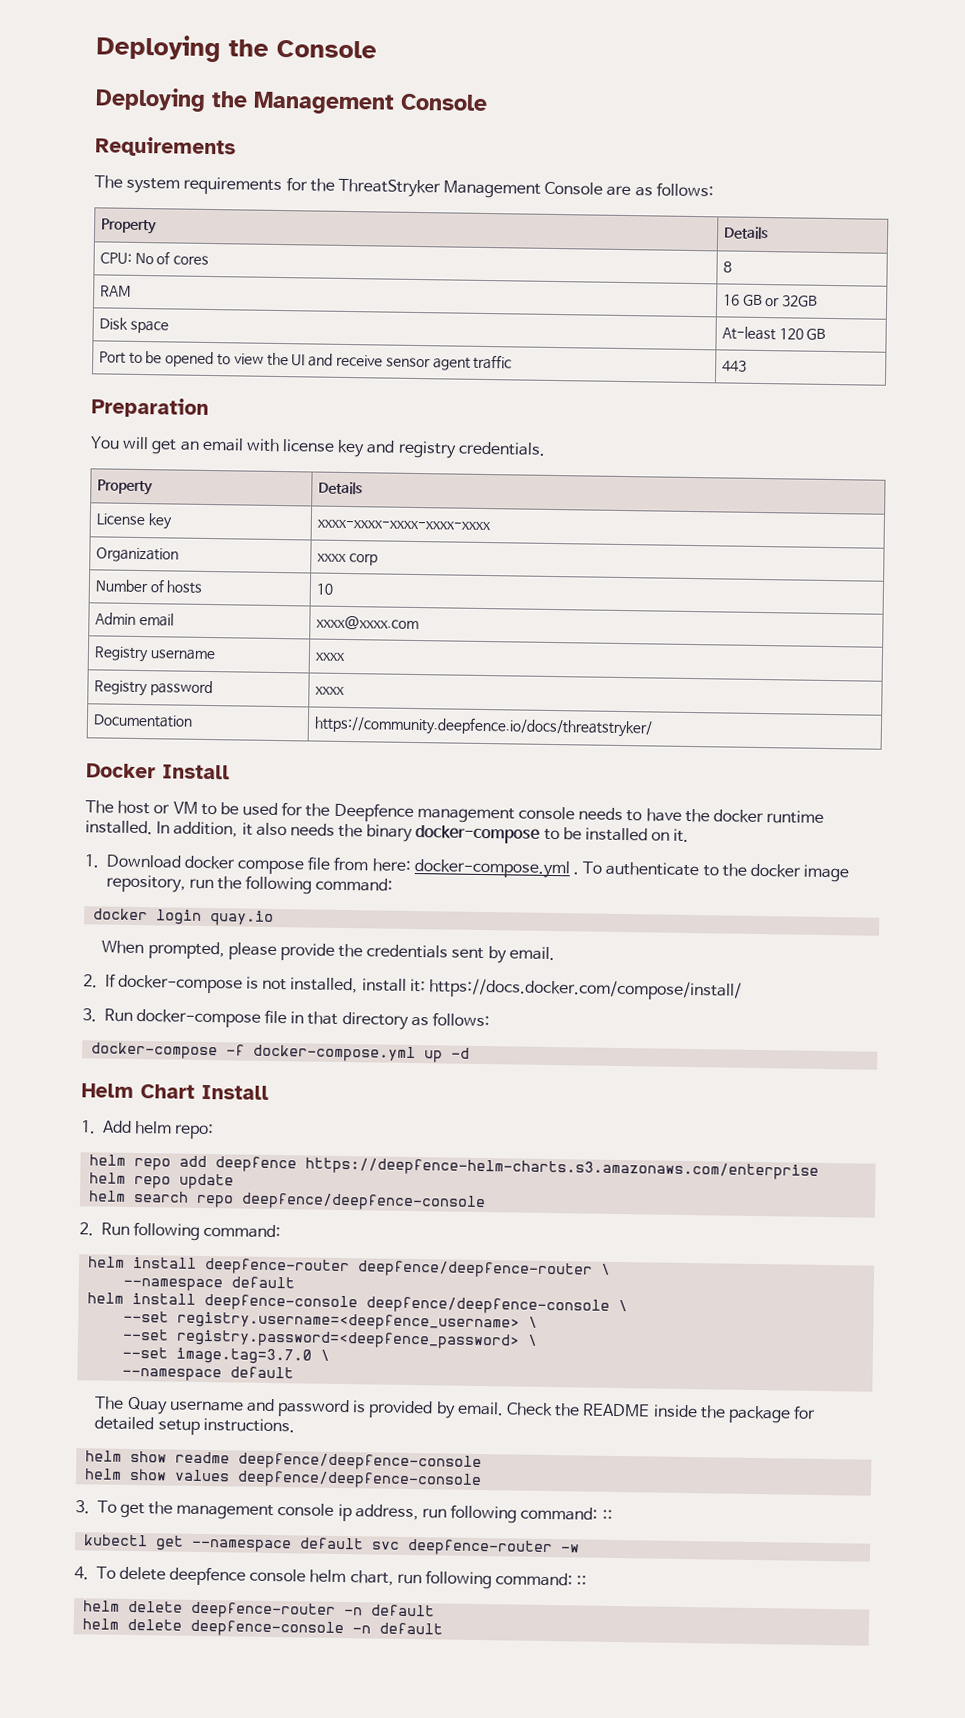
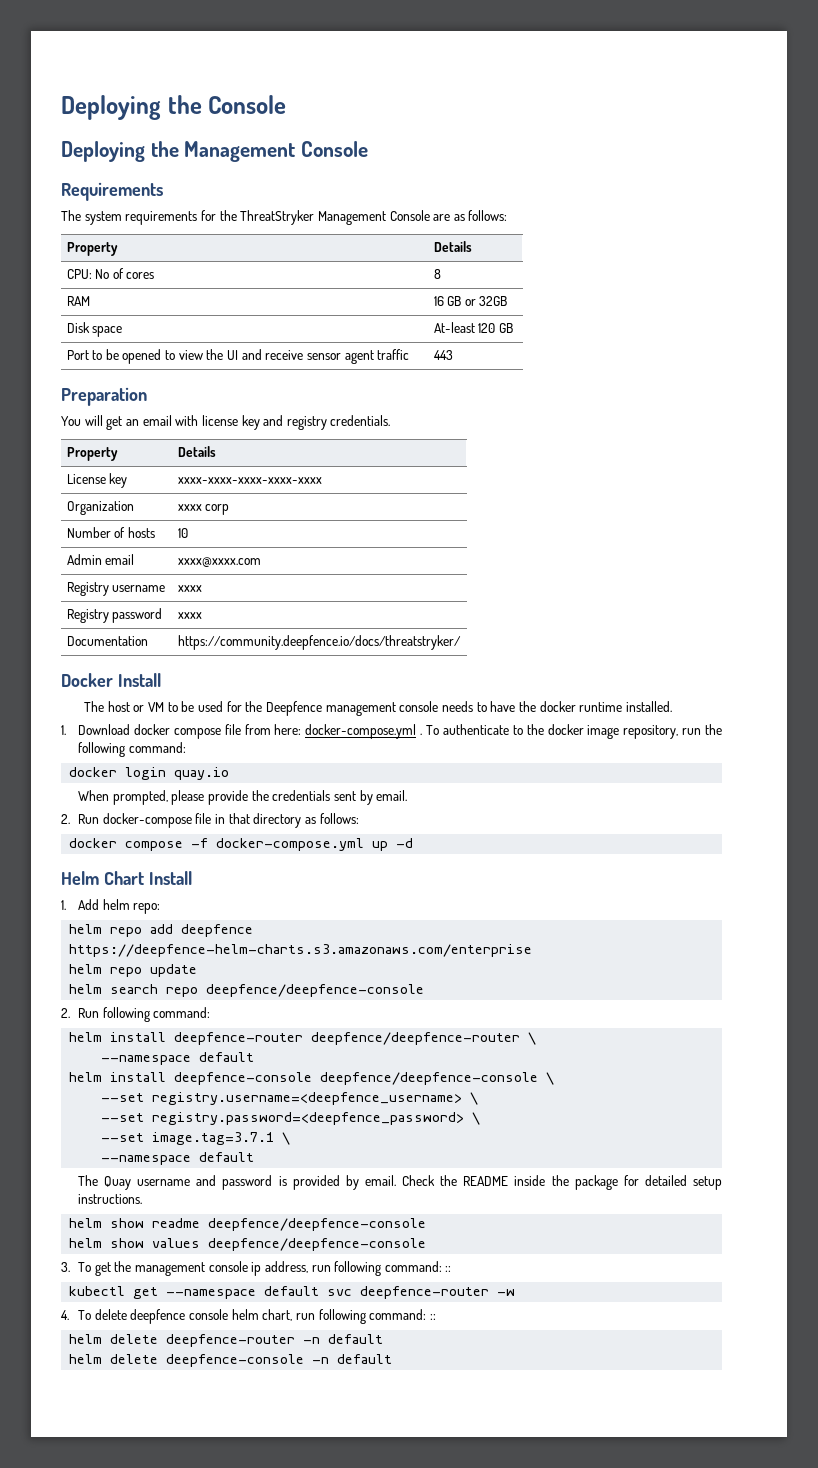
[156,821,690,844] In addition, it also needs the binary docker-compose to be installed on it. -> (672, 706) none
[104,973,743,1001] [82,1008,97,1022] If docker-compose is not installed, install it: https://docs.docker.com/compose/install/ // 3. -> (70, 819) none
[91,1042,219,1060] docker-compose -> [69,838,184,851] docker compose
[176,1347,313,1365] image.tag=3.7.0 -> [152,1132,275,1145] image.tag=3.7.1

